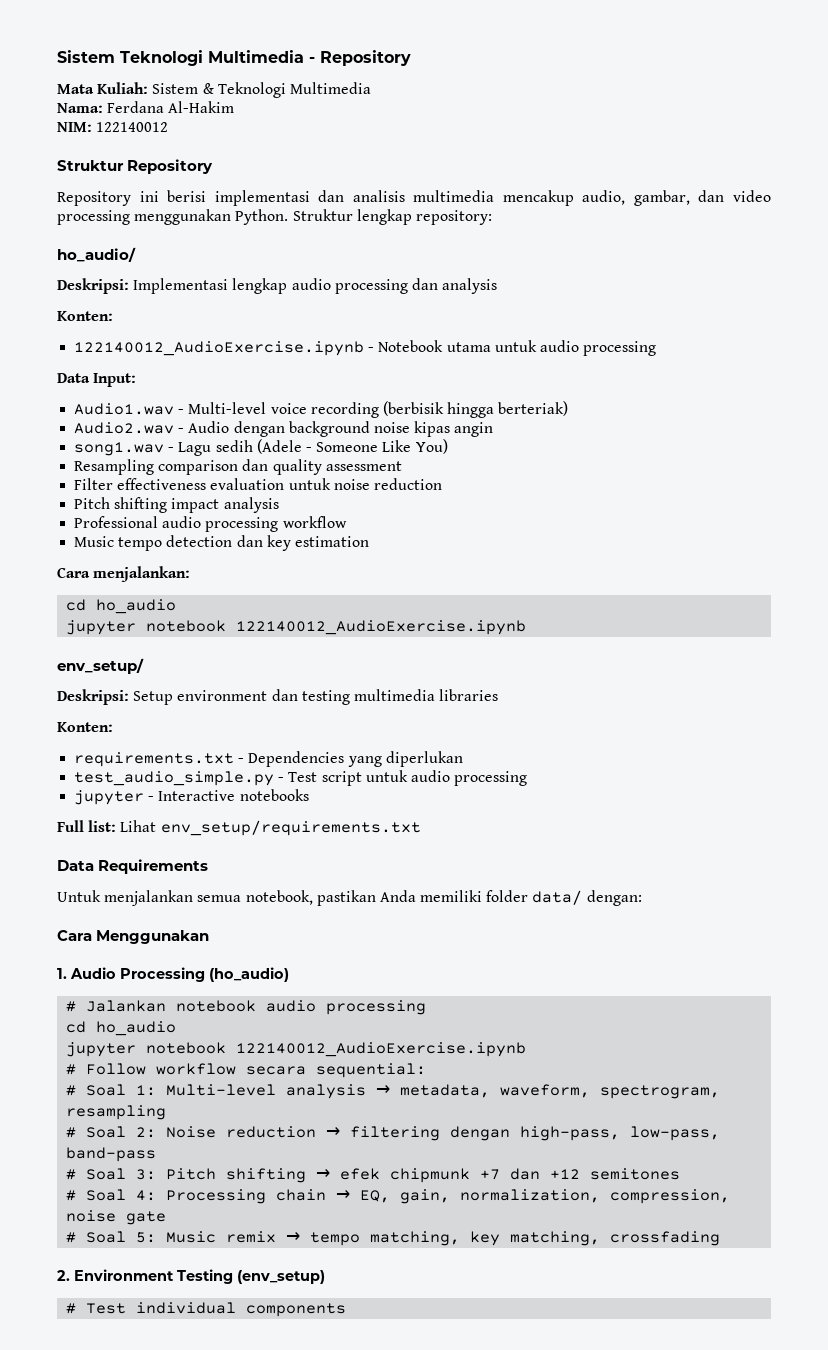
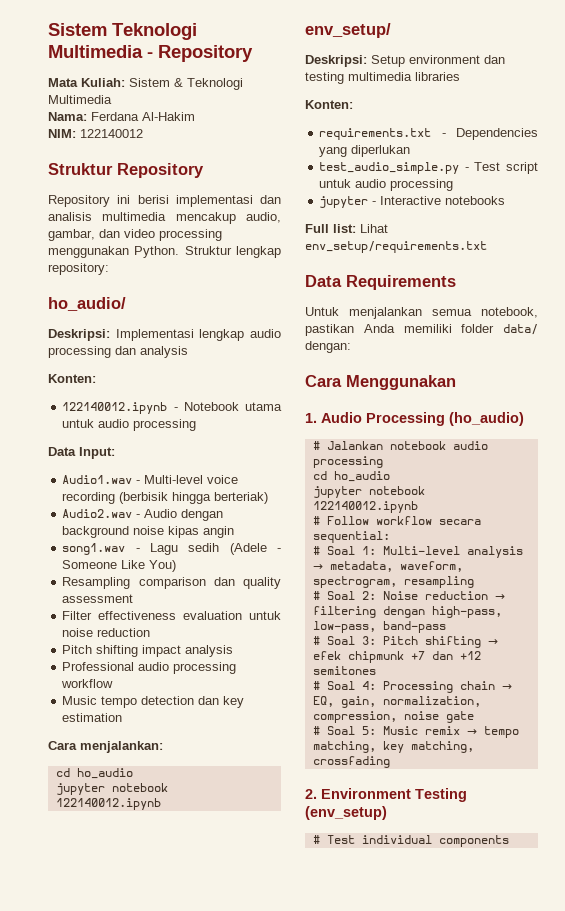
[74,341,365,356] 122140012_AudioExercise.ipynb -> [62,402,168,414] 122140012.ipynb
[236,620,527,635] 122140012_AudioExercise.ipynb -> [55,798,161,810] 122140012.ipynb
[236,1042,527,1057] 122140012_AudioExercise.ipynb -> [312,501,418,513] 122140012.ipynb

